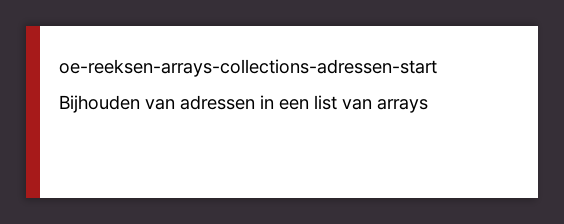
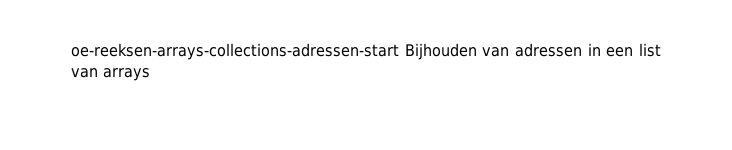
(437, 68) // -> (399, 51) none

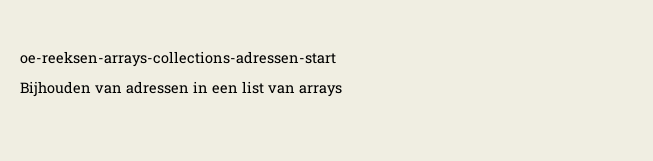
(399, 51) none -> (336, 59) //

